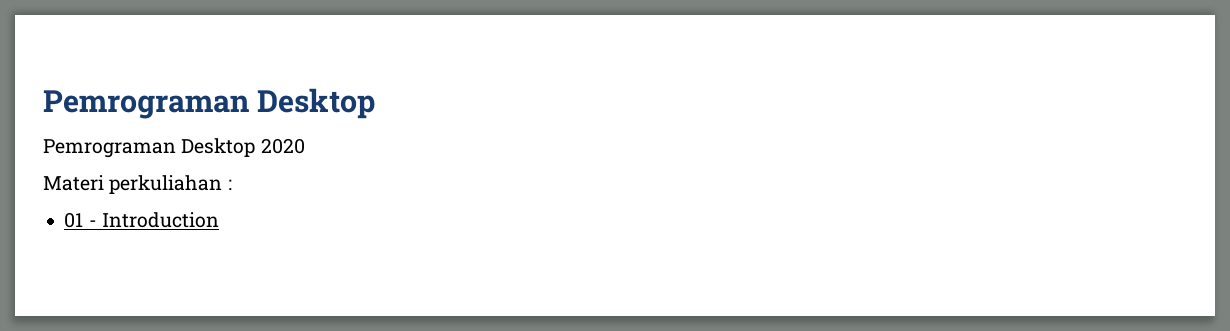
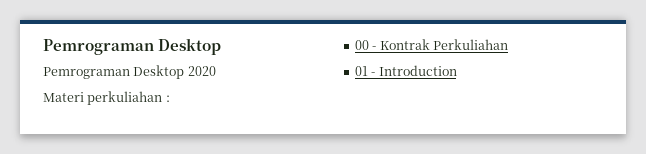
(232, 184) none -> [354,39,508,50] // 00 - Kontrak Perkuliahan

